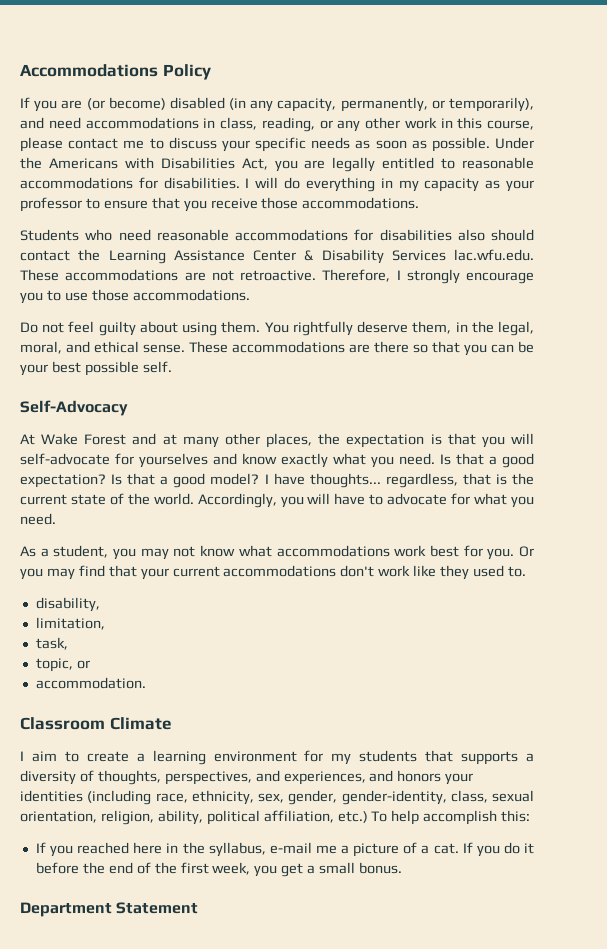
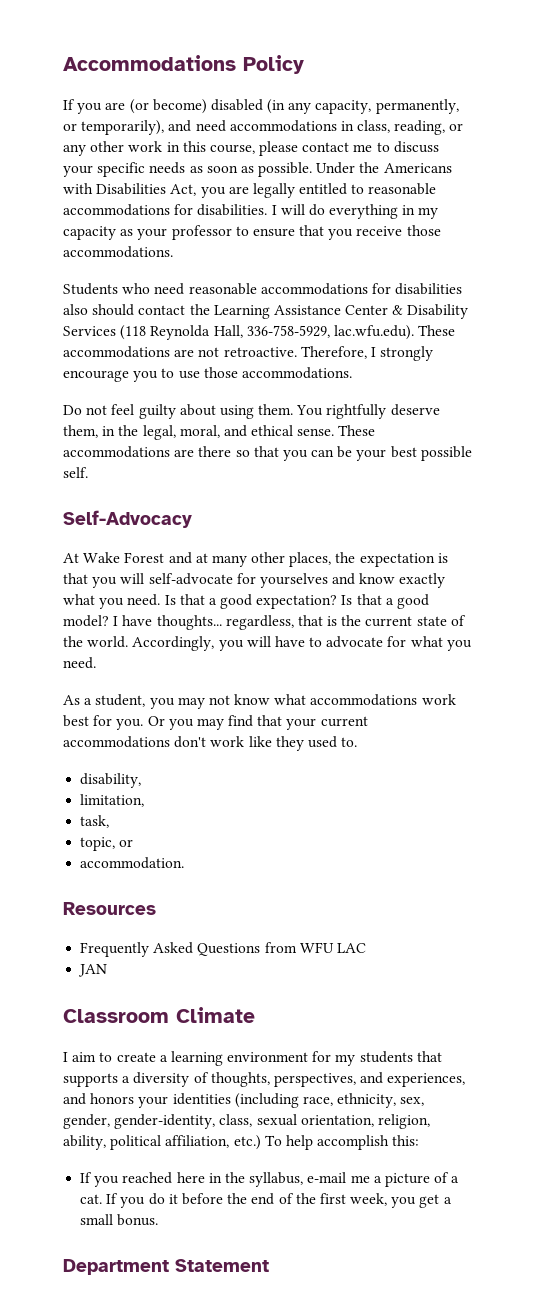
[454,249,534,261] lac.wfu.edu. -> [120,325,414,340] (118 Reynolda Hall, 336-758-5929, lac.wfu.edu).
(146, 683) none -> [63,902,156,915] [80,942,366,957] [78,964,108,977] // Resources // Frequently Asked Questions from WFU LAC // JAN

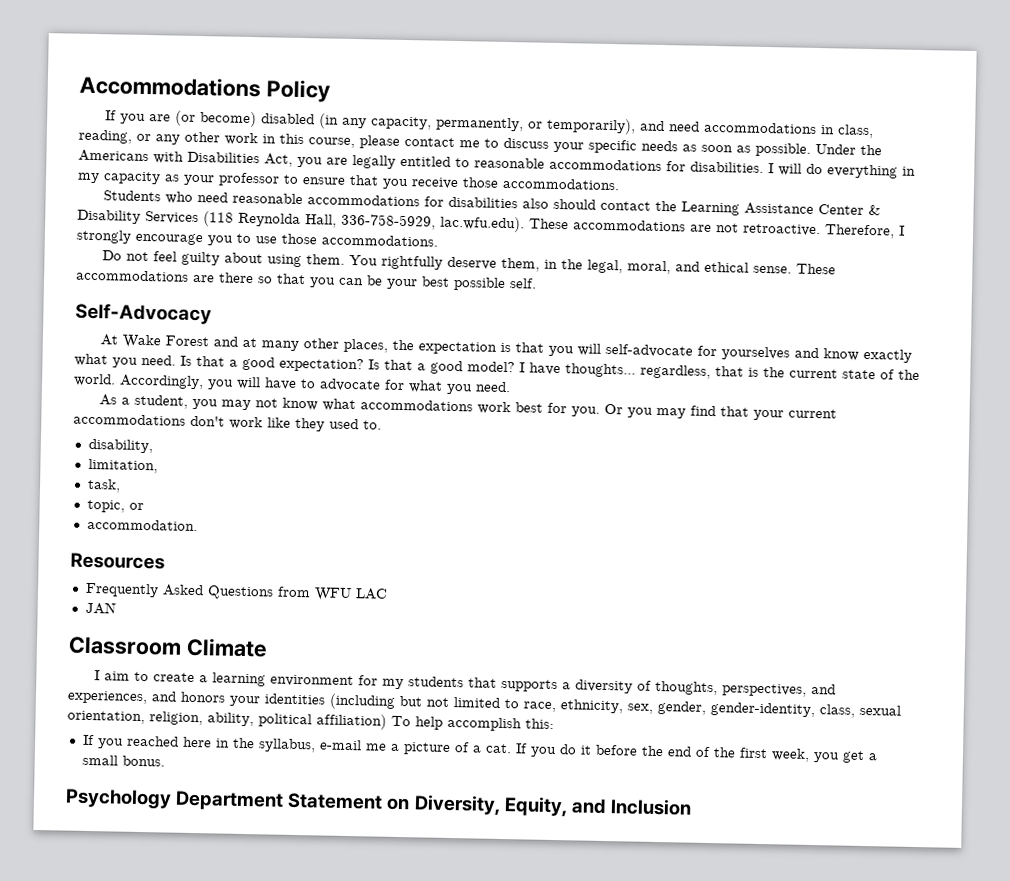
(299, 1100) none -> [399,696,519,709] but not limited to
[165,1135,261,1150] affiliation, etc.) -> [316,713,387,730] affiliation)
(159, 1220) none -> [65,788,172,809] Psychology
(269, 1265) none -> [386,794,692,817] on Diversity, Equity, and Inclusion

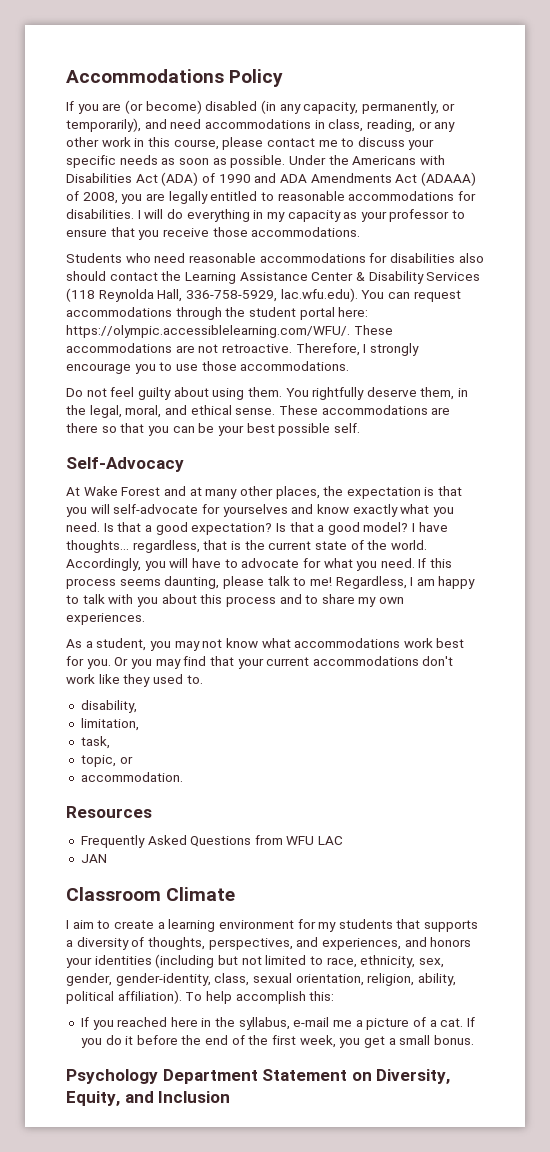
[264,153,293,167] Act, -> [135,172,476,186] [66,191,118,204] Act (ADA) of 1990 and ADA Amendments Act (ADAAA) of 2008,
(525, 224) none -> [361,290,461,302] [66,307,369,320] [66,325,350,338] You can request accommodations through the student portal here: https://olympic.accessiblelearning.com/WFU/.
(511, 387) none -> [418,558,453,568] [66,576,476,589] [66,594,405,607] [66,613,145,625] If this process seems daunting, please talk to me! Regardless, I am happy to talk with you about this process and to share my own experiences.
[316,713,387,730] affiliation) -> [117,990,182,1004] affiliation).

